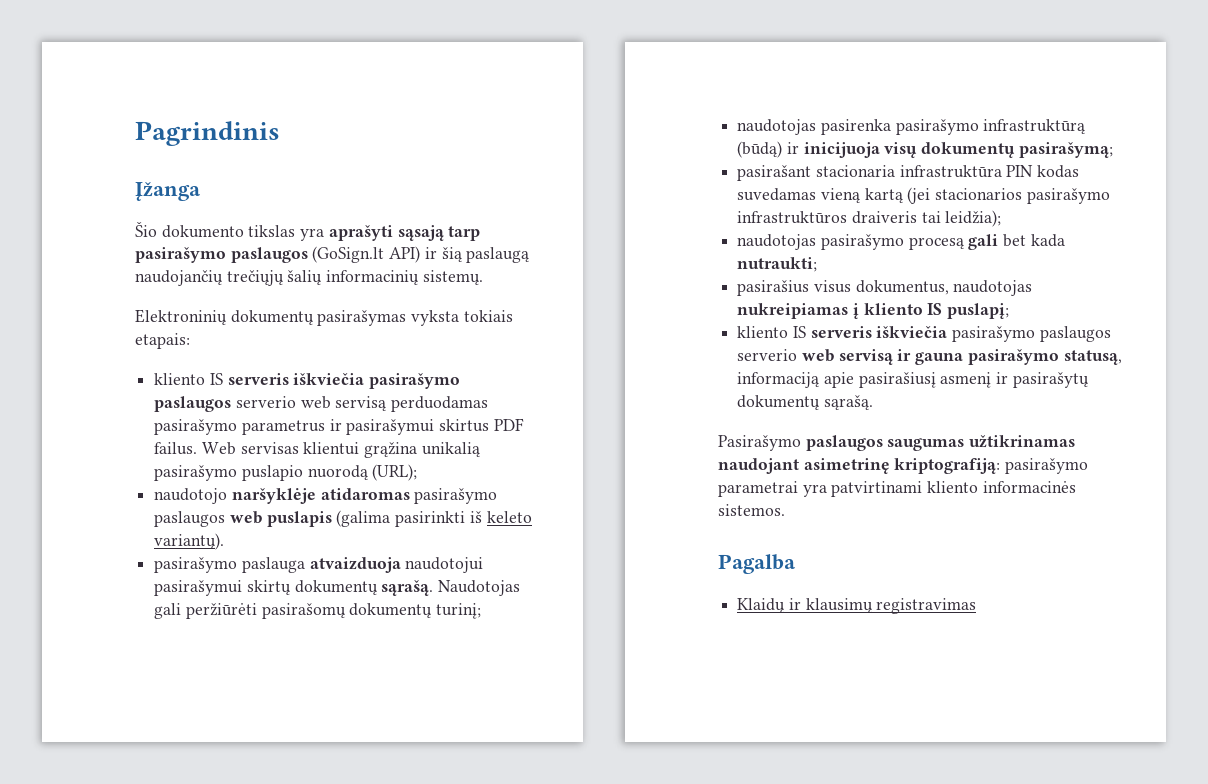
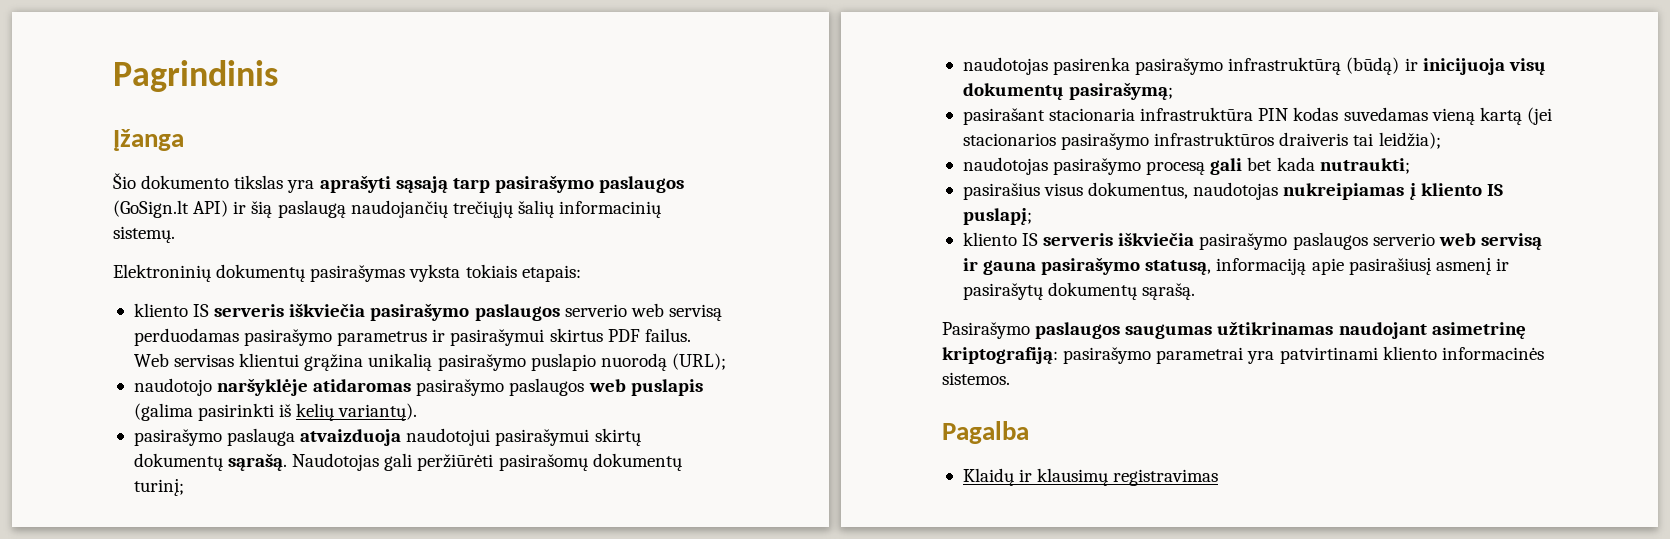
[486,511,532,523] keleto -> [296,403,335,421] kelių

